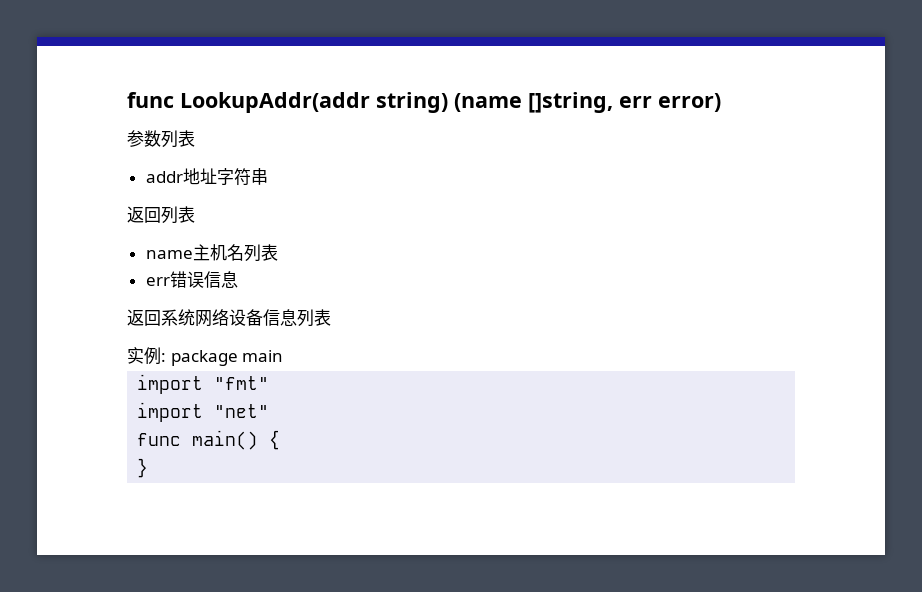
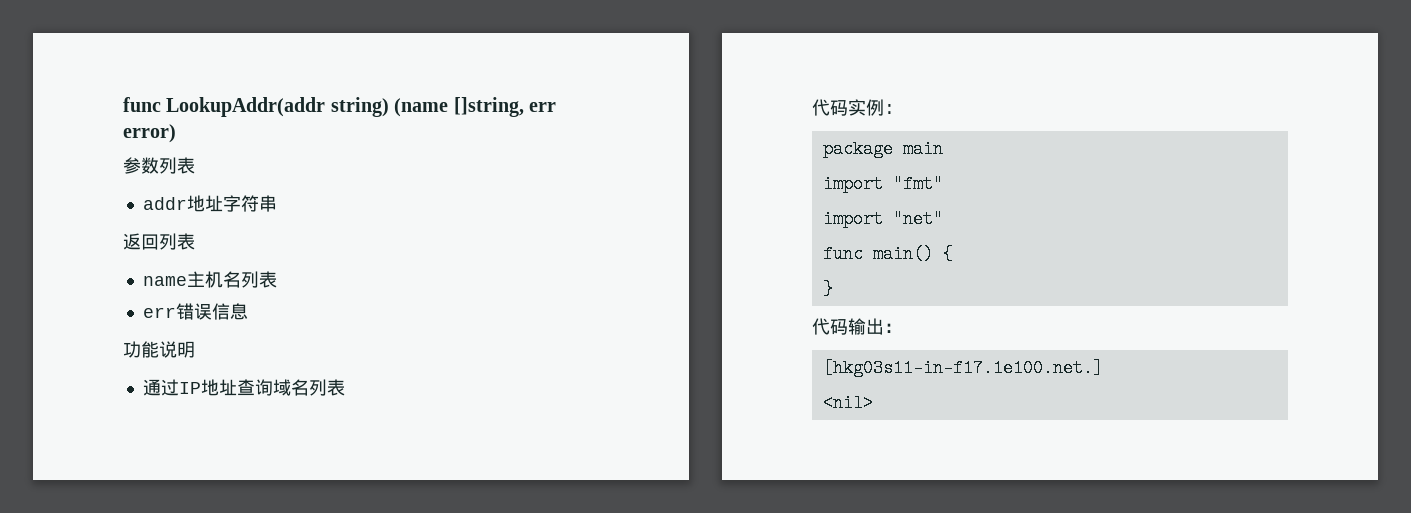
[127,309,331,327] 返回系统网络设备信息列表 // -> [123,341,195,358] [142,379,345,396] [812,99,848,116] 功能说明 // 通过IP地址查询域名列表 // 代码
(166, 357) none -> (895, 109) //
(149, 468) none -> [812,318,902,335] [822,359,1103,377] [822,394,873,412] // 代码输出： // [hkg03s11-in-f17.1e100.net.] // <nil>

